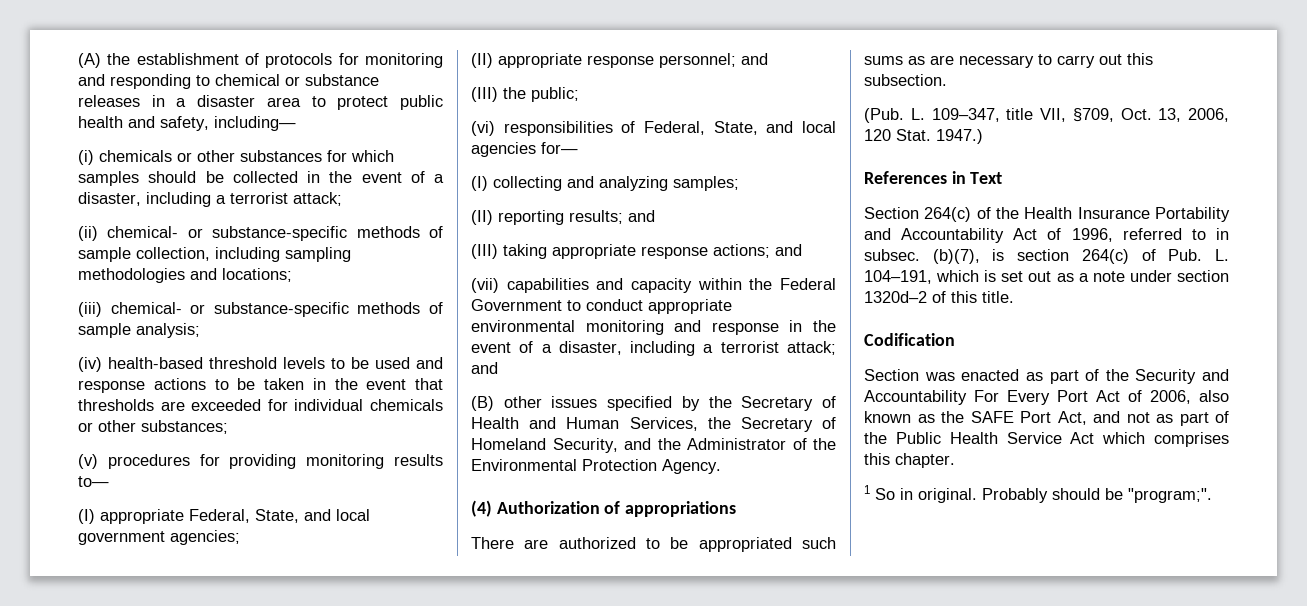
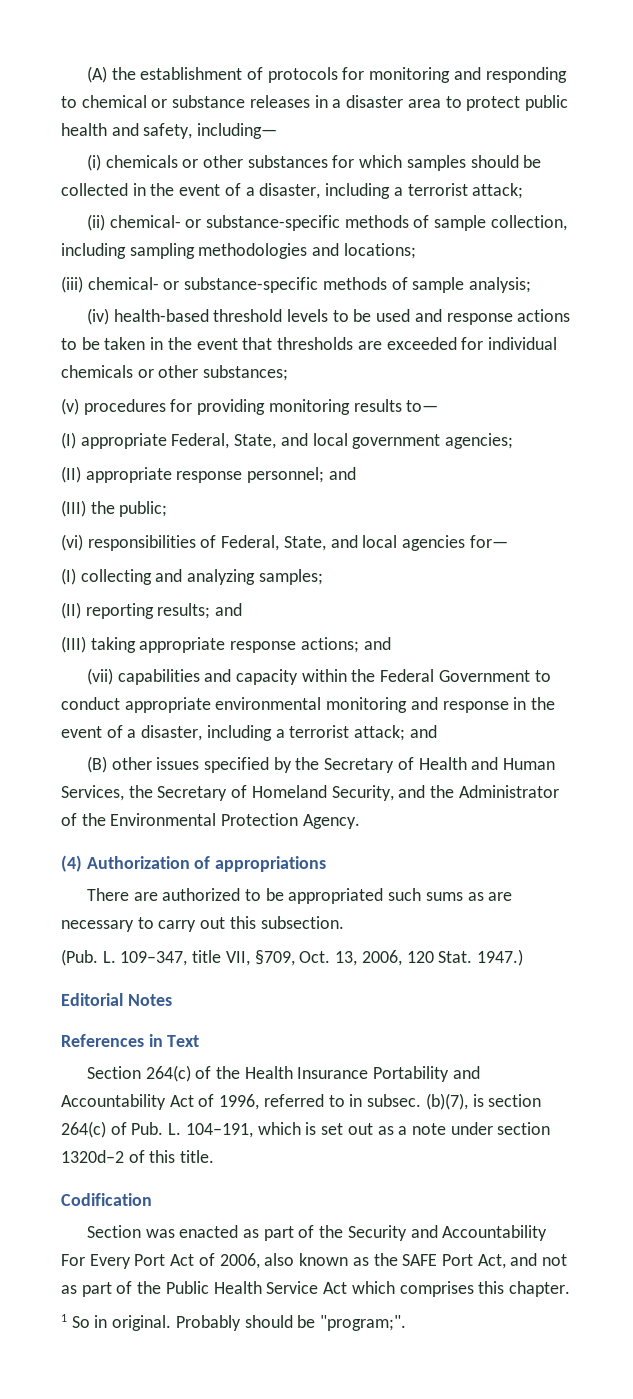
(983, 136) none -> [61,993,172,1006] // Editorial Notes

